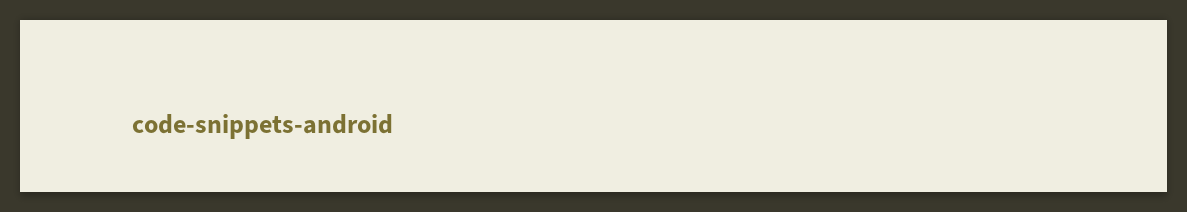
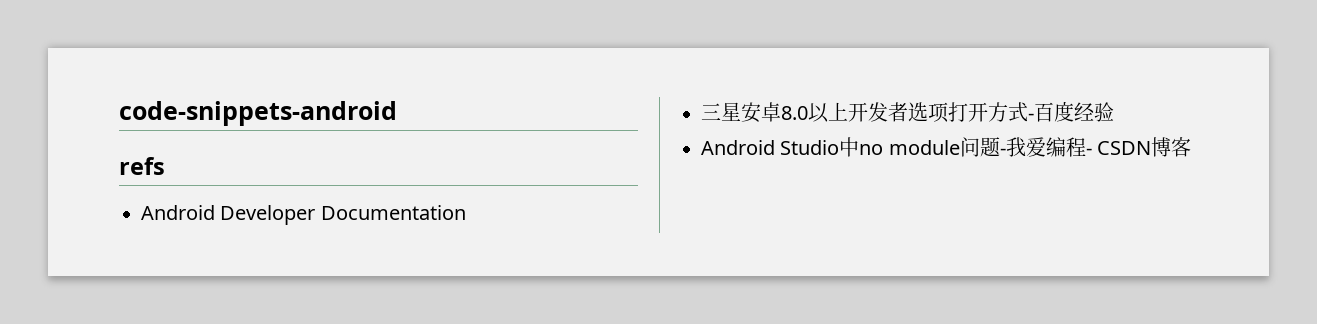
(393, 126) none -> [119,157,165,175] [141,205,466,225] [701,101,1114,123] [701,137,1192,157] // refs // Android Developer Documentation // 三星安卓8.0以上开发者选项打开方式-百度经验 // Android Studio中no module问题-我爱编程- CSDN博客

